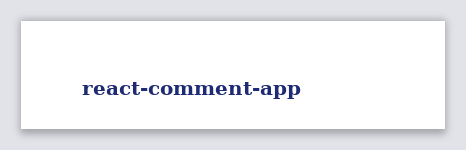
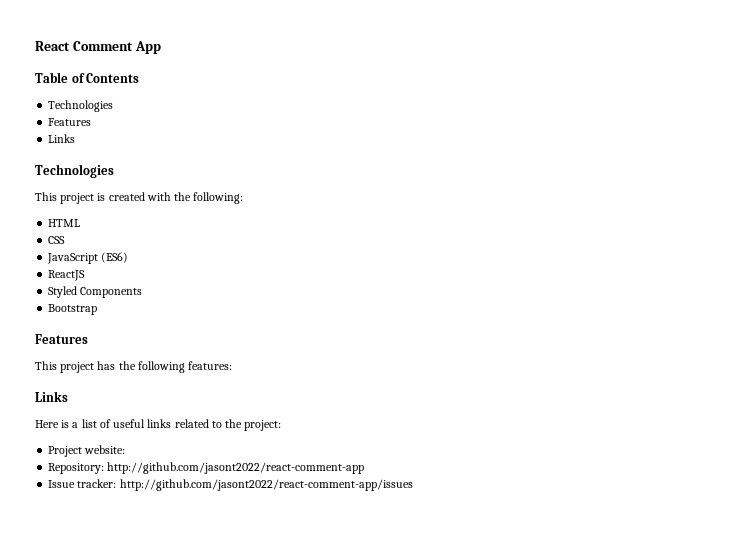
[82,82,301,99] react-comment-app -> [35,41,161,54] [35,72,140,83] [48,100,114,112] [48,118,92,126] [48,134,76,143] [35,164,114,178] [35,192,244,204] [48,219,81,227] [48,236,66,244] [47,252,129,264] [48,270,86,281] [48,286,143,298] [48,304,98,315] [35,334,88,344] [35,361,233,373] [35,391,68,402] [35,419,282,431] [48,445,126,457] [48,462,365,474] [48,479,413,491] React Comment App // Table of Contents // Technologies // Features // Links // Technologies // This project is created with the following: // HTML // CSS // JavaScript (ES6) // ReactJS // Styled Components // Bootstrap // Features // This project has the following features: // Links // Here is a list of useful links related to the project: // Project website: // Repository: http://github.com/jasont2022/react-comment-app // Issue tracker: http://github.com/jasont2022/react-comment-app/issues

